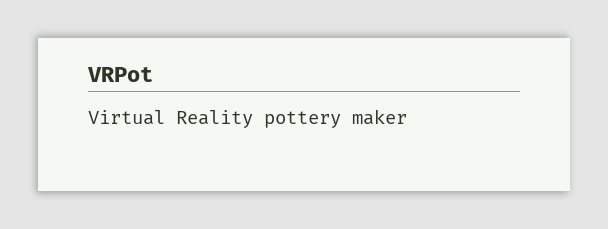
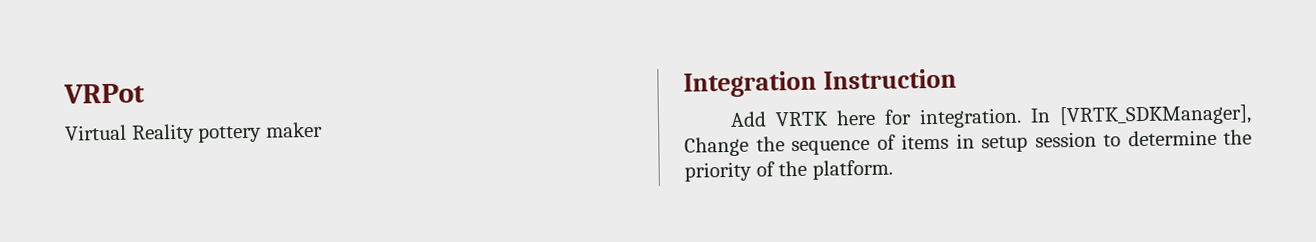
(407, 117) none -> [683,68,957,98] [730,104,1252,129] [684,129,1252,157] [684,159,893,182] // Integration Instruction // Add VRTK here for integration. In [VRTK_SDKManager], Change the sequence of items in setup session to determine the priority of the platform.

